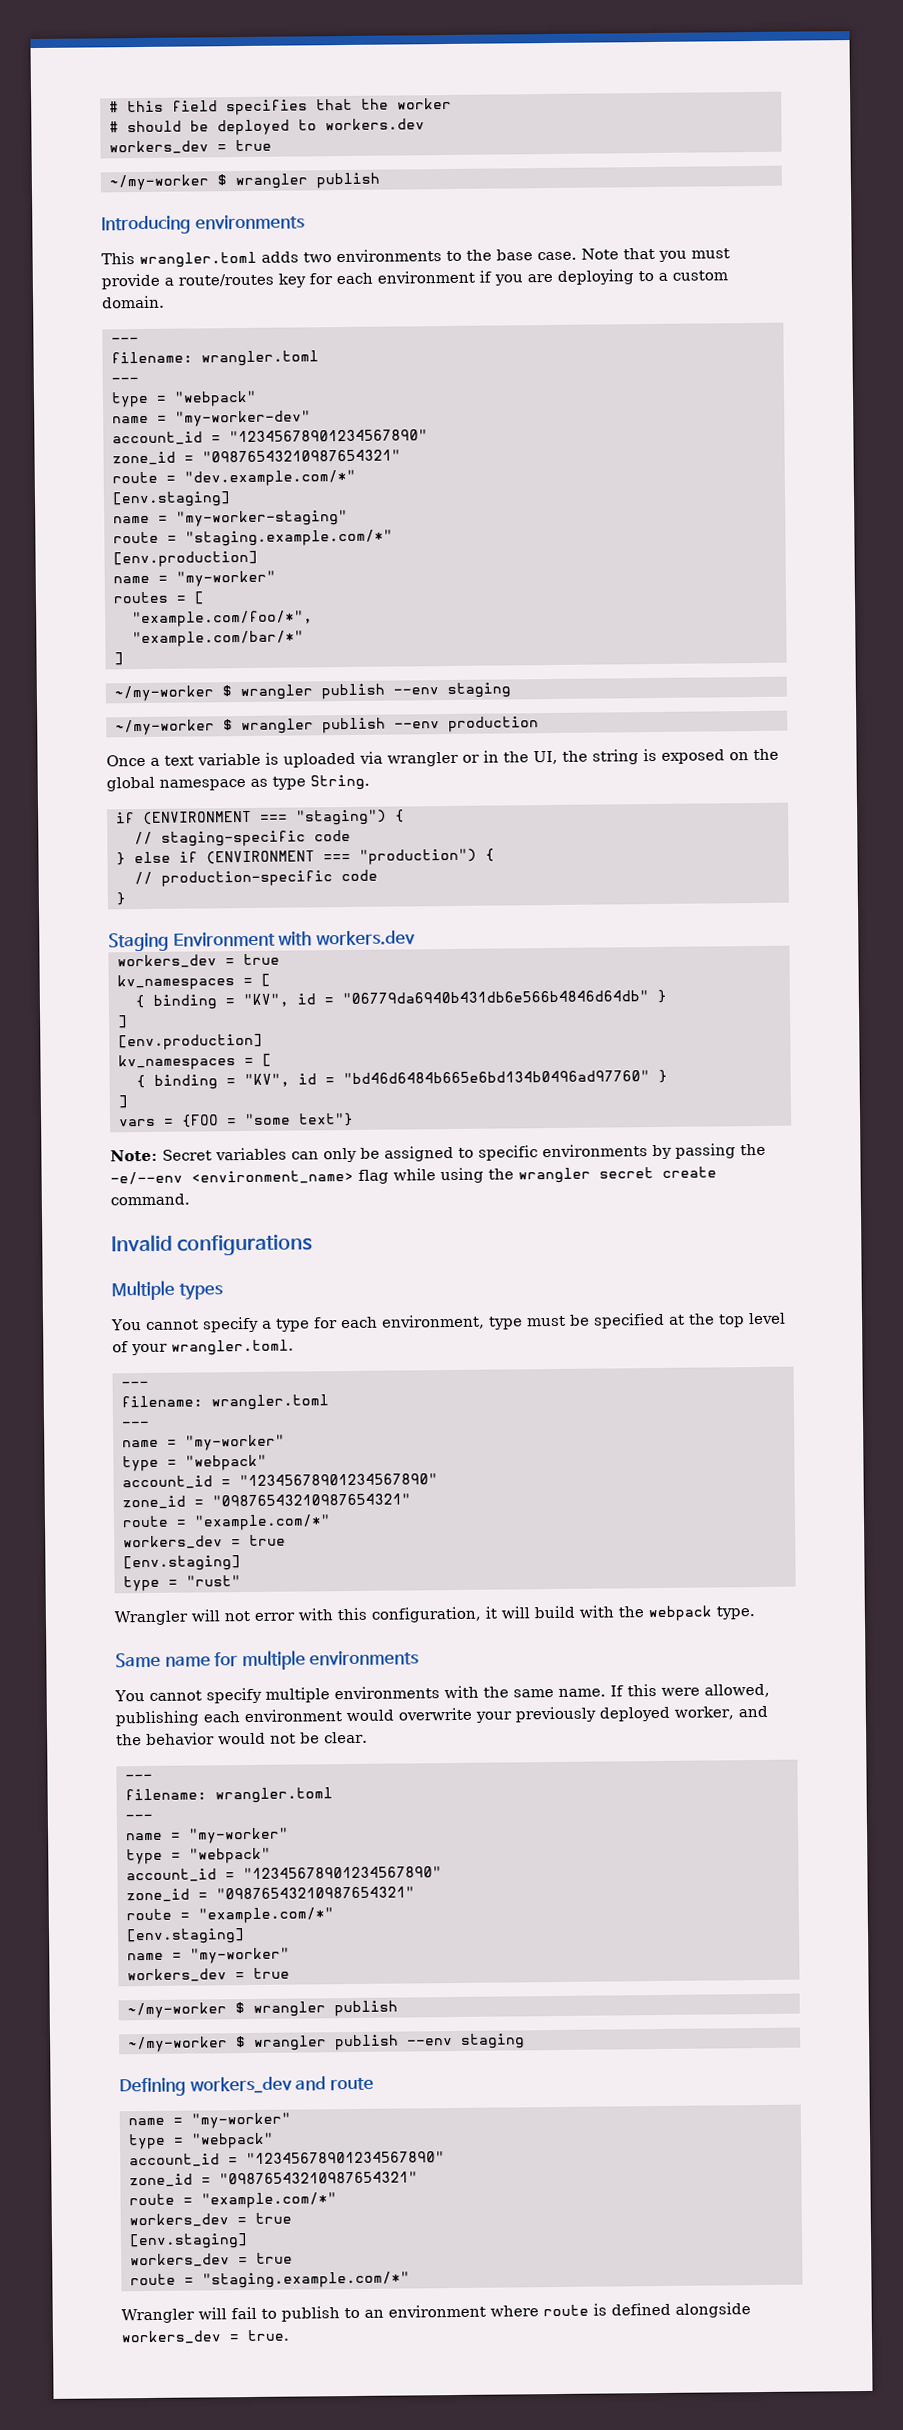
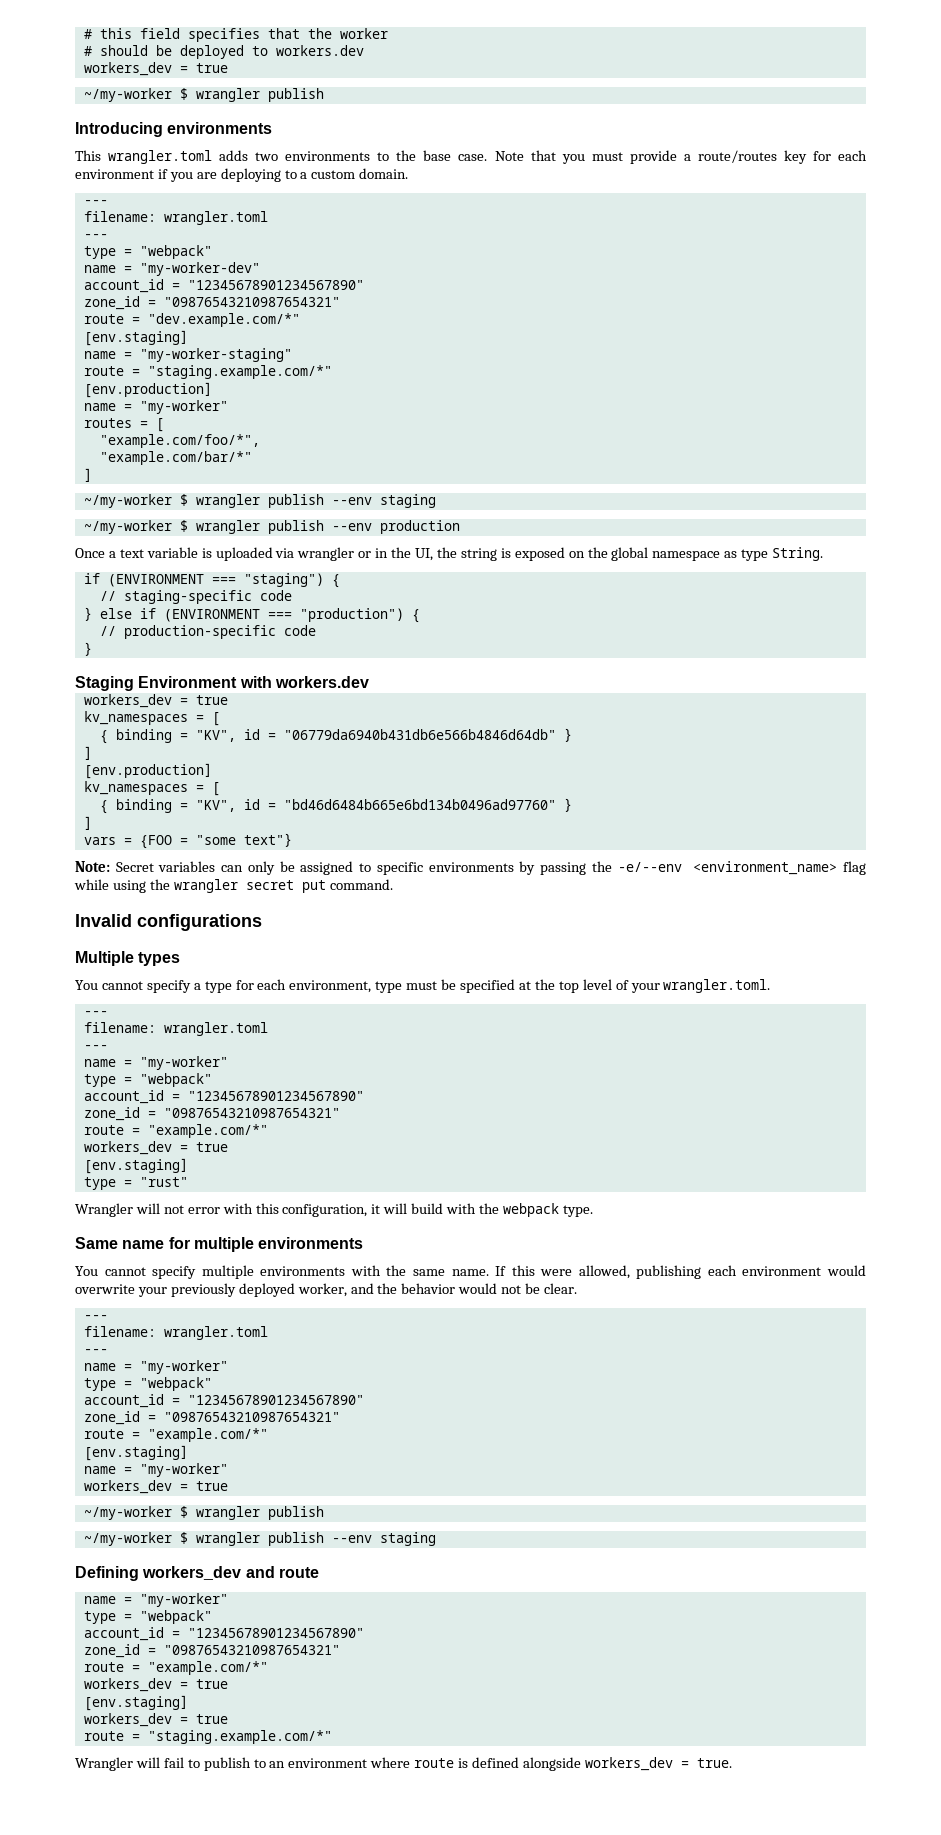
[662,1166,717,1178] create -> [301,880,326,893] put

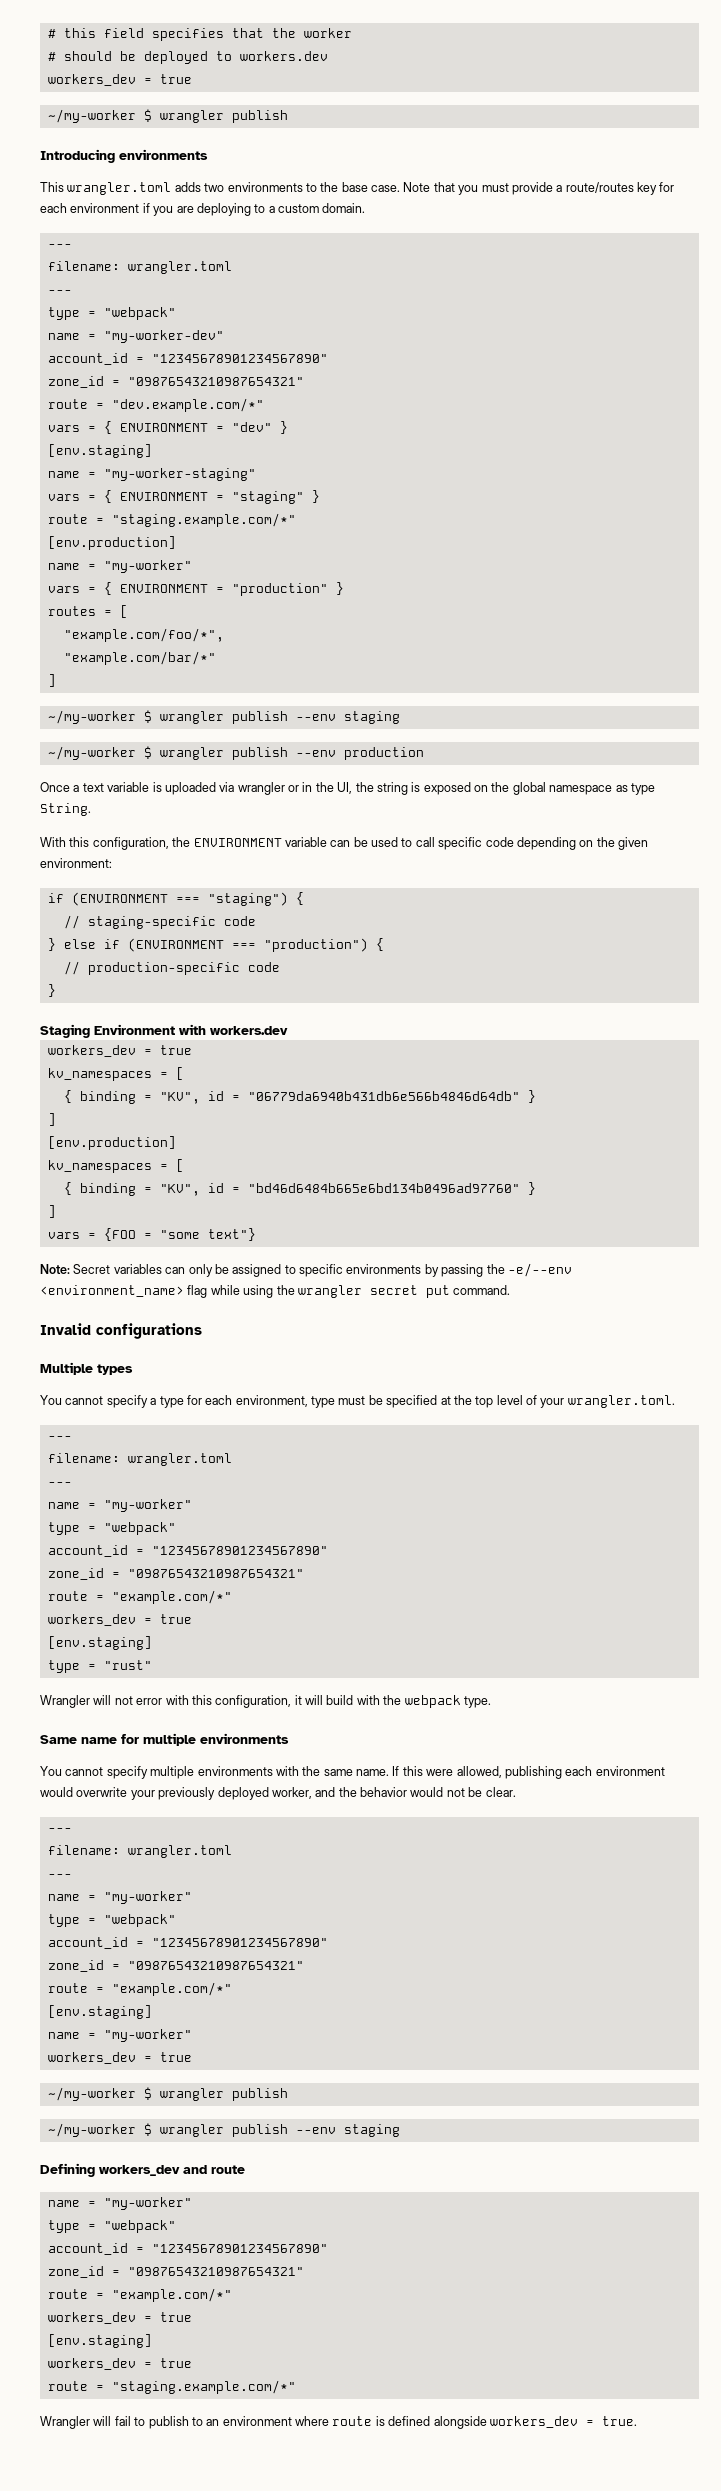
[83,330,188,346] [83,348,292,362] [env.staging] // name = "my-worker-staging" -> [47,421,288,434] [47,444,152,458] [47,468,256,481] [47,490,320,504] vars = { ENVIRONMENT = "dev" } // [env.staging] // name = "my-worker-staging" // vars = { ENVIRONMENT = "staging" }
(228, 407) none -> [47,582,344,596] // vars = { ENVIRONMENT = "production" }
(824, 554) none -> [40,837,648,850] [40,858,112,868] // With this configuration, the ENVIRONMENT variable can be used to call specific code depending on the given environment:

